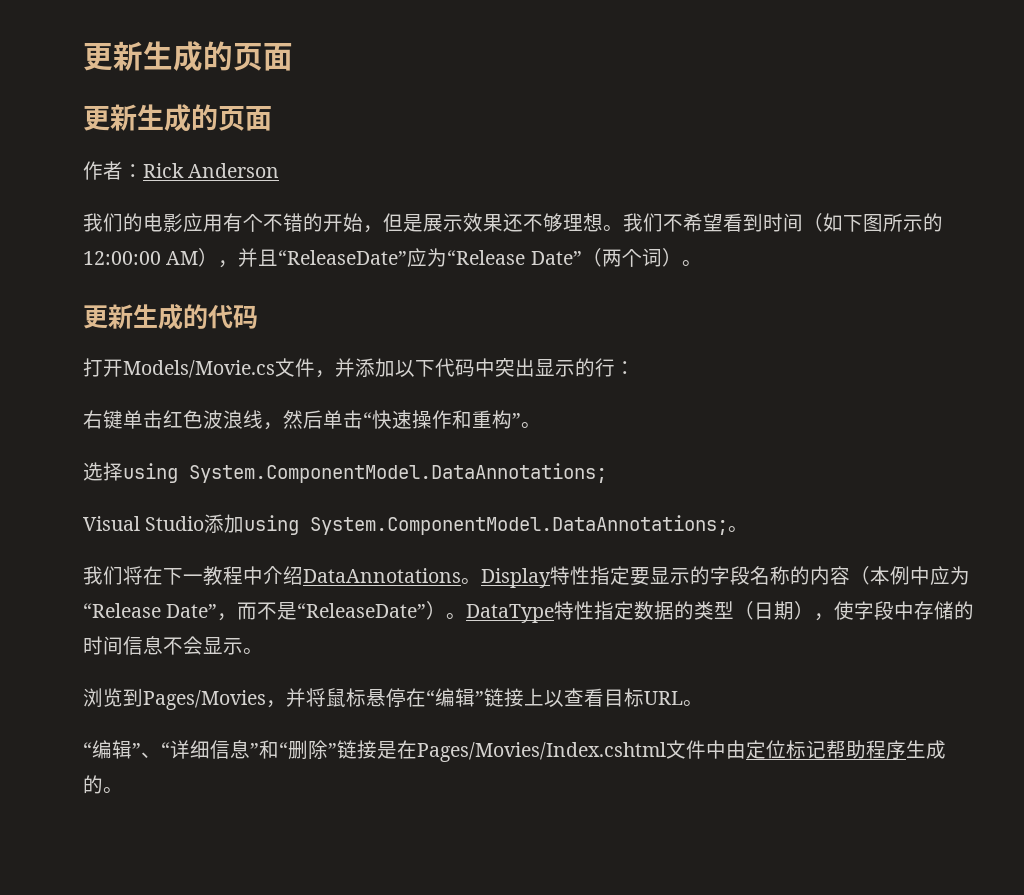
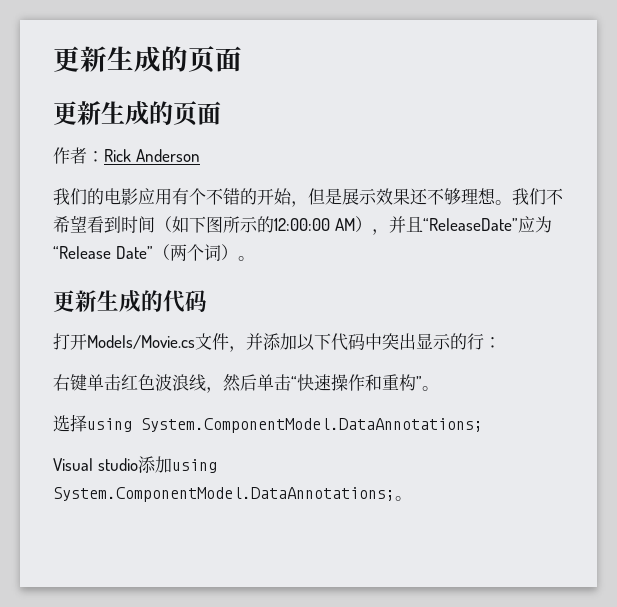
[145,516,205,531] Studio -> [97,458,138,471] studio
[83,566,970,588] [83,601,975,623] [83,636,263,655] [83,688,703,710] [83,740,946,762] [83,775,123,794] // 我们将在下一教程中介绍DataAnnotations。Display特性指定要显示的字段名称的内容（本例中应为“Release Date”，而不是“ReleaseDate”）。DataType特性指定数据的类型（日期），使字段中存储的时间信息不会显示。 // 浏览到Pages/Movies，并将鼠标悬停在“编辑”链接上以查看目标URL。 // “编辑”、“详细信息”和“删除”链接是在Pages/Movies/Index.cshtml文件中由定位标记帮助程序生成的。 -> (412, 498) none

